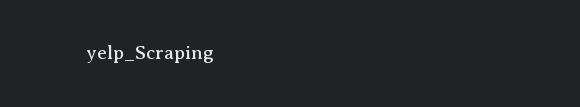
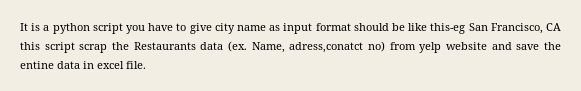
[86,45,214,63] yelp_Scraping -> [20,23,561,34] [20,41,562,53] [20,61,146,69] It is a python script you have to give city name as input format should be like this-eg San Francisco, CA this script scrap the Restaurants data (ex. Name, adress,conatct no) from yelp website and save the entine data in excel file.

